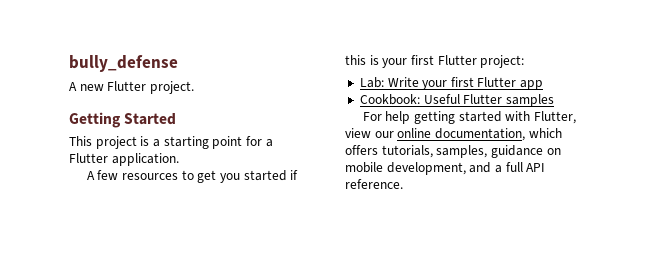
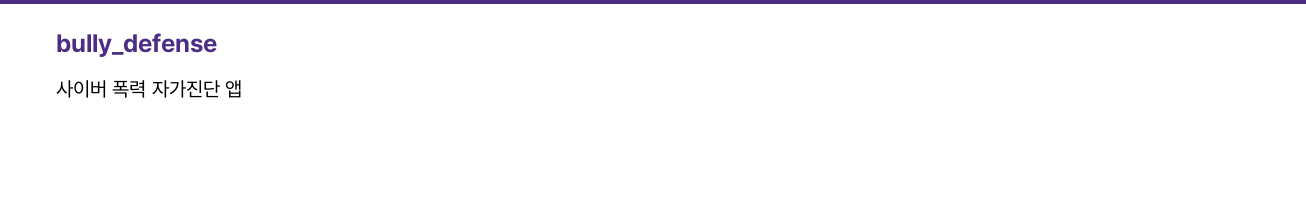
[69,81,194,94] [69,112,177,128] [69,136,273,149] [69,153,179,166] [86,170,299,183] [345,55,525,68] [359,77,544,90] [359,94,554,107] [362,111,576,124] [345,128,562,141] [345,145,561,158] [345,162,546,175] [345,179,403,189] A new Flutter project. // Getting Started // This project is a starting point for a Flutter application. // A few resources to get you started if this is your first Flutter project: // Lab: Write your first Flutter app // Cookbook: Useful Flutter samples // For help getting started with Flutter, view our online documentation, which offers tutorials, samples, guidance on mobile development, and a full API reference. -> [56,80,243,98] 사이버 폭력 자가진단 앱

